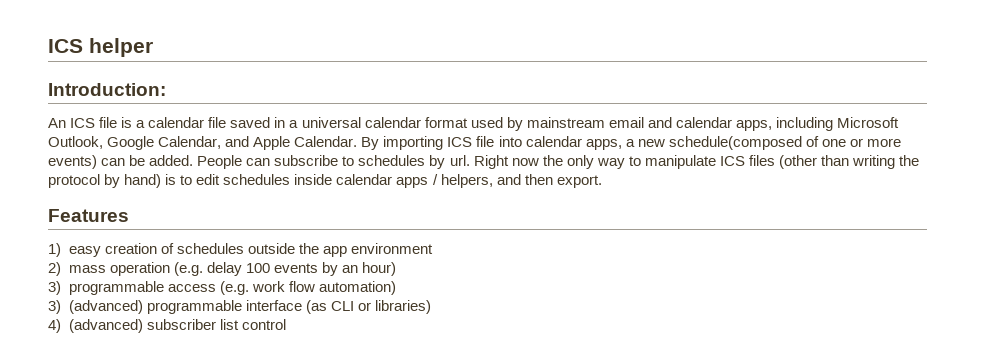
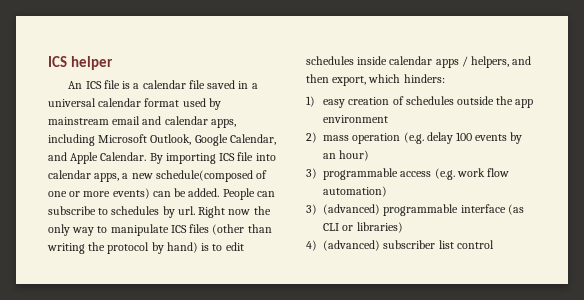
[48,83,166,96] // Introduction: -> (113, 63) none
[556,175,602,188] [48,209,129,222] export. // Features -> [332,74,445,86] export, which hinders:

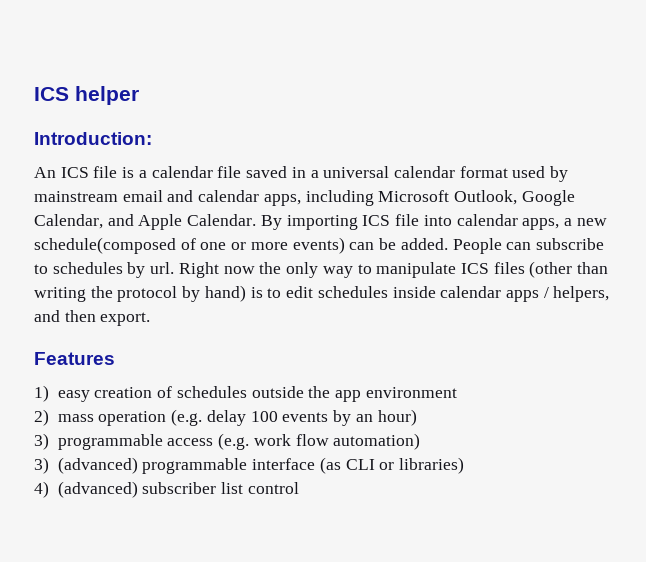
(113, 63) none -> [34,132,152,145] // Introduction:
[332,74,445,86] export, which hinders: -> [100,312,151,326] [34,352,115,365] export. // Features

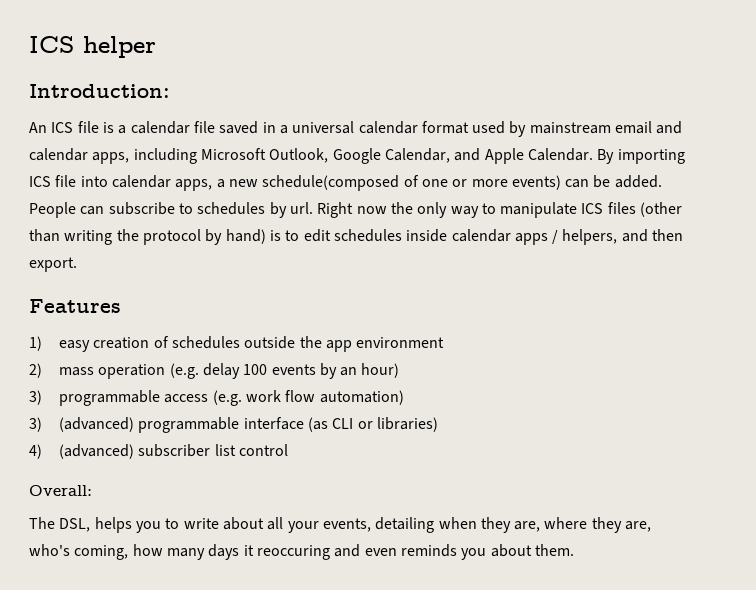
(299, 488) none -> [29,485,92,496] [29,517,652,533] [29,544,574,560] // Overall: // The DSL, helps you to write about all your events, detailing when they are, where they are, who's coming, how many days it reoccuring and even reminds you about them.

